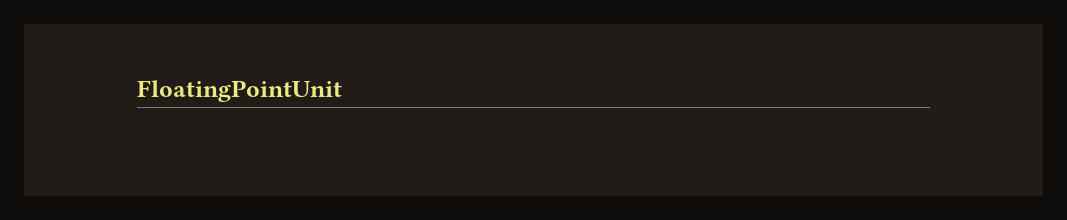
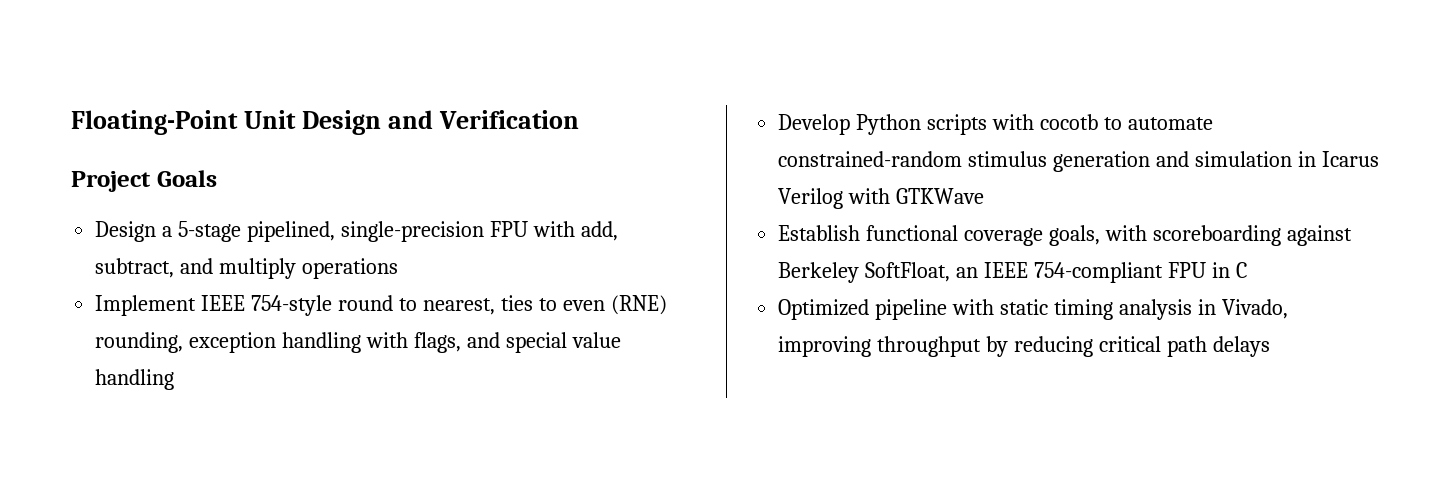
[137,80,342,102] FloatingPointUnit -> [71,110,579,135] [71,170,217,192] [95,221,618,242] [95,258,399,279] [95,295,667,316] [95,332,621,353] [95,369,175,390] [778,114,1213,135] [778,151,1379,172] [778,188,985,209] [778,225,1352,246] [778,262,1247,283] [778,299,1288,320] [778,336,1270,357] Floating-Point Unit Design and Verification // Project Goals // Design a 5-stage pipelined, single-precision FPU with add, subtract, and multiply operations // Implement IEEE 754-style round to nearest, ties to even (RNE) rounding, exception handling with flags, and special value handling // Develop Python scripts with cocotb to automate constrained-random stimulus generation and simulation in Icarus Verilog with GTKWave // Establish functional coverage goals, with scoreboarding against Berkeley SoftFloat, an IEEE 754-compliant FPU in C // Optimized pipeline with static timing analysis in Vivado, improving throughput by reducing critical path delays

